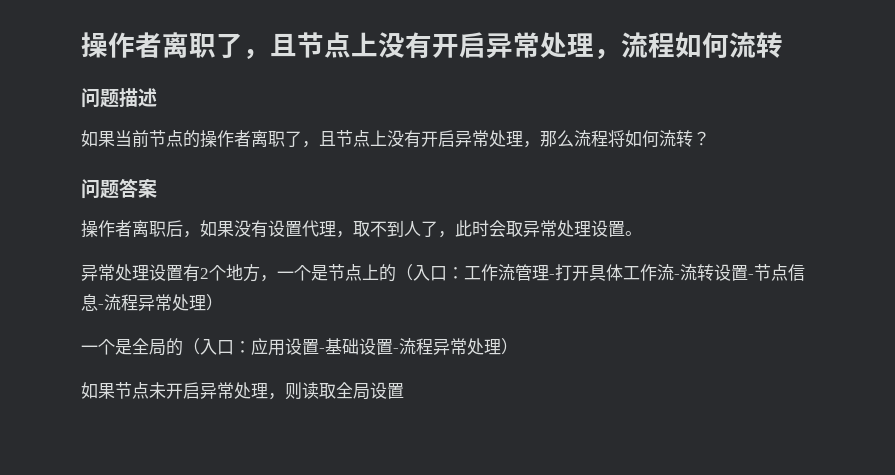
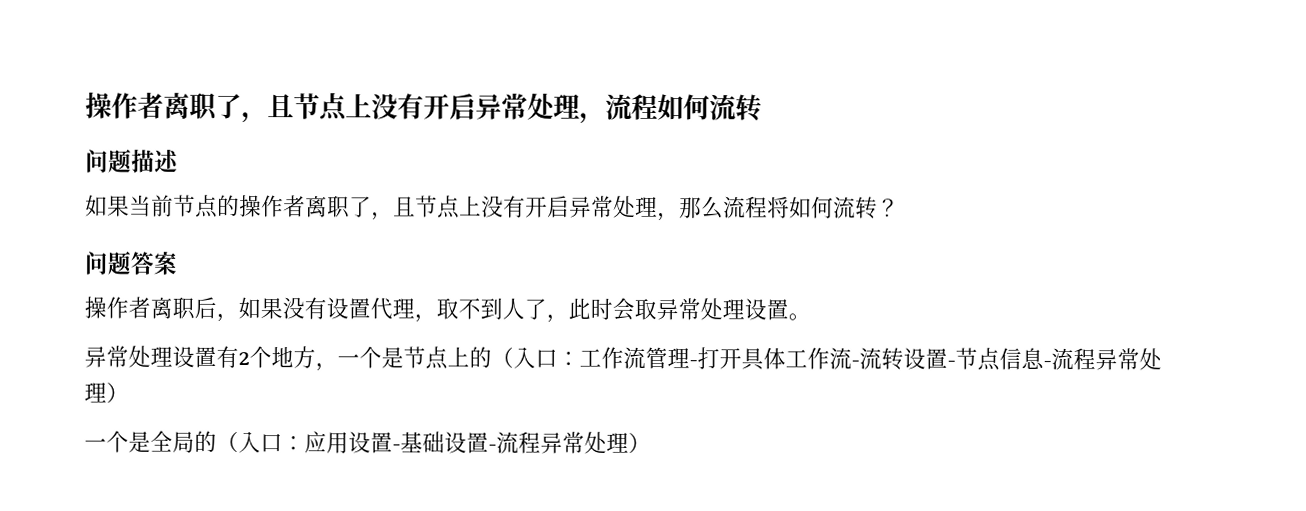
[81,382,404,400] // 如果节点未开启异常处理，则读取全局设置 -> (651, 443) none

